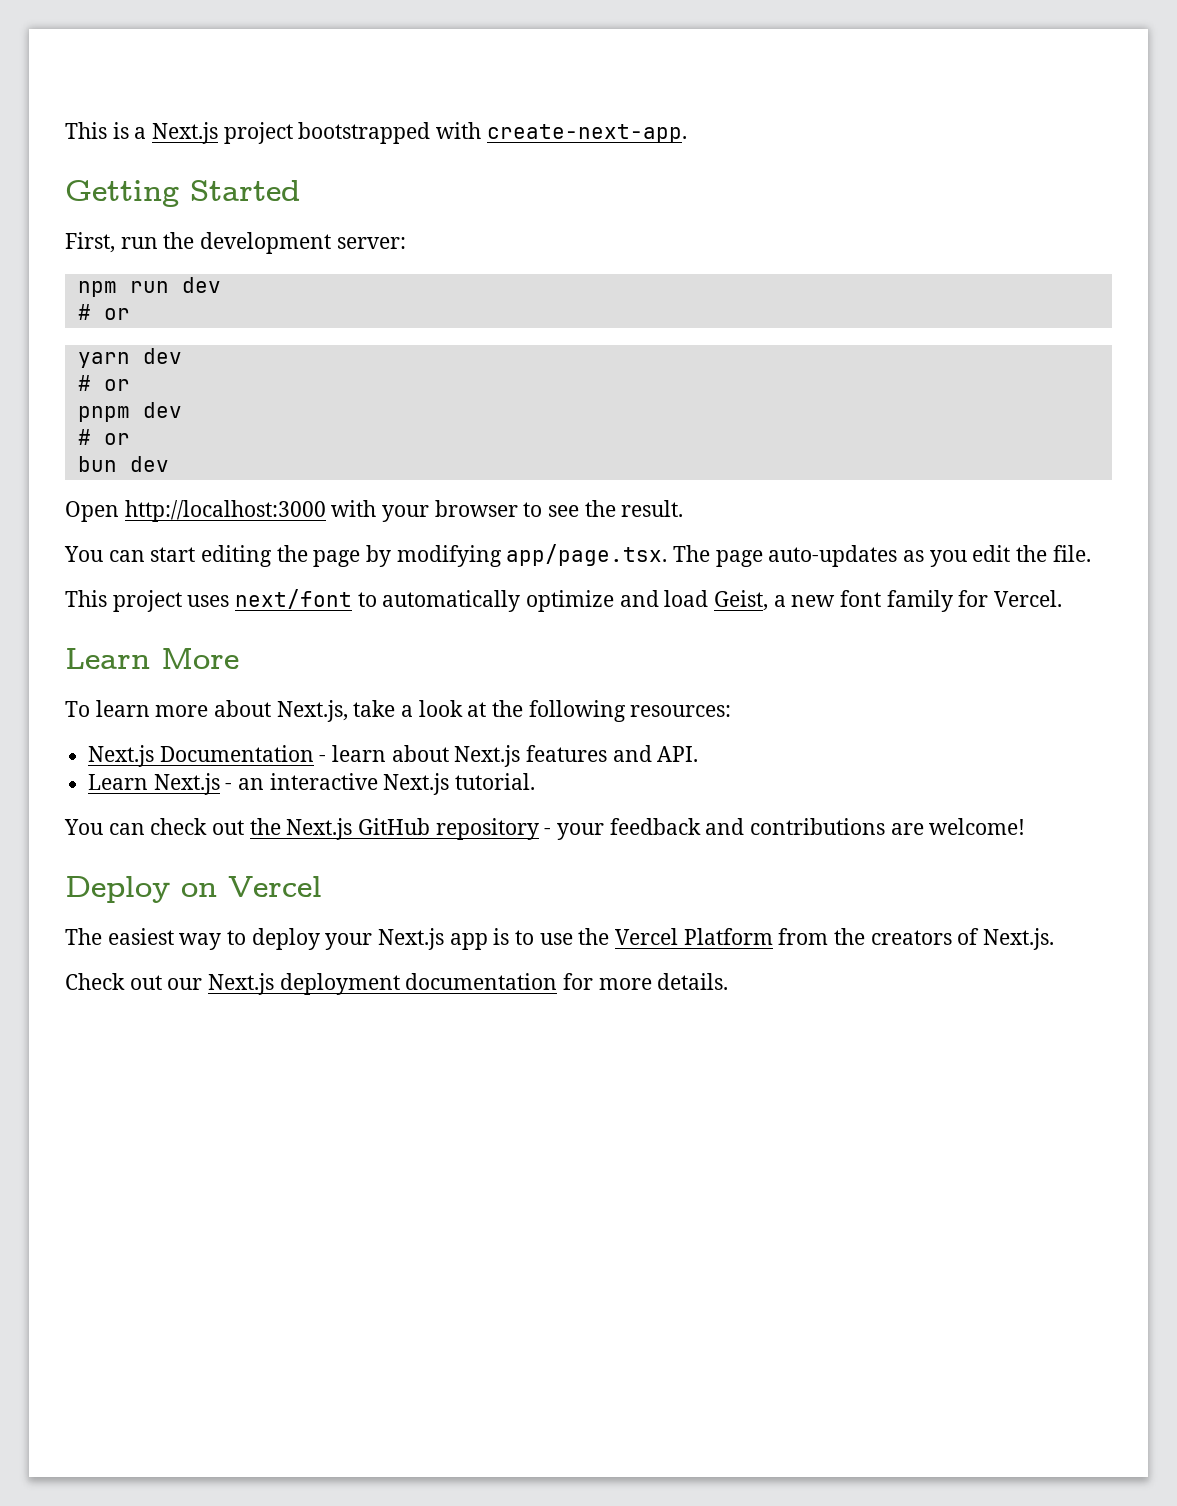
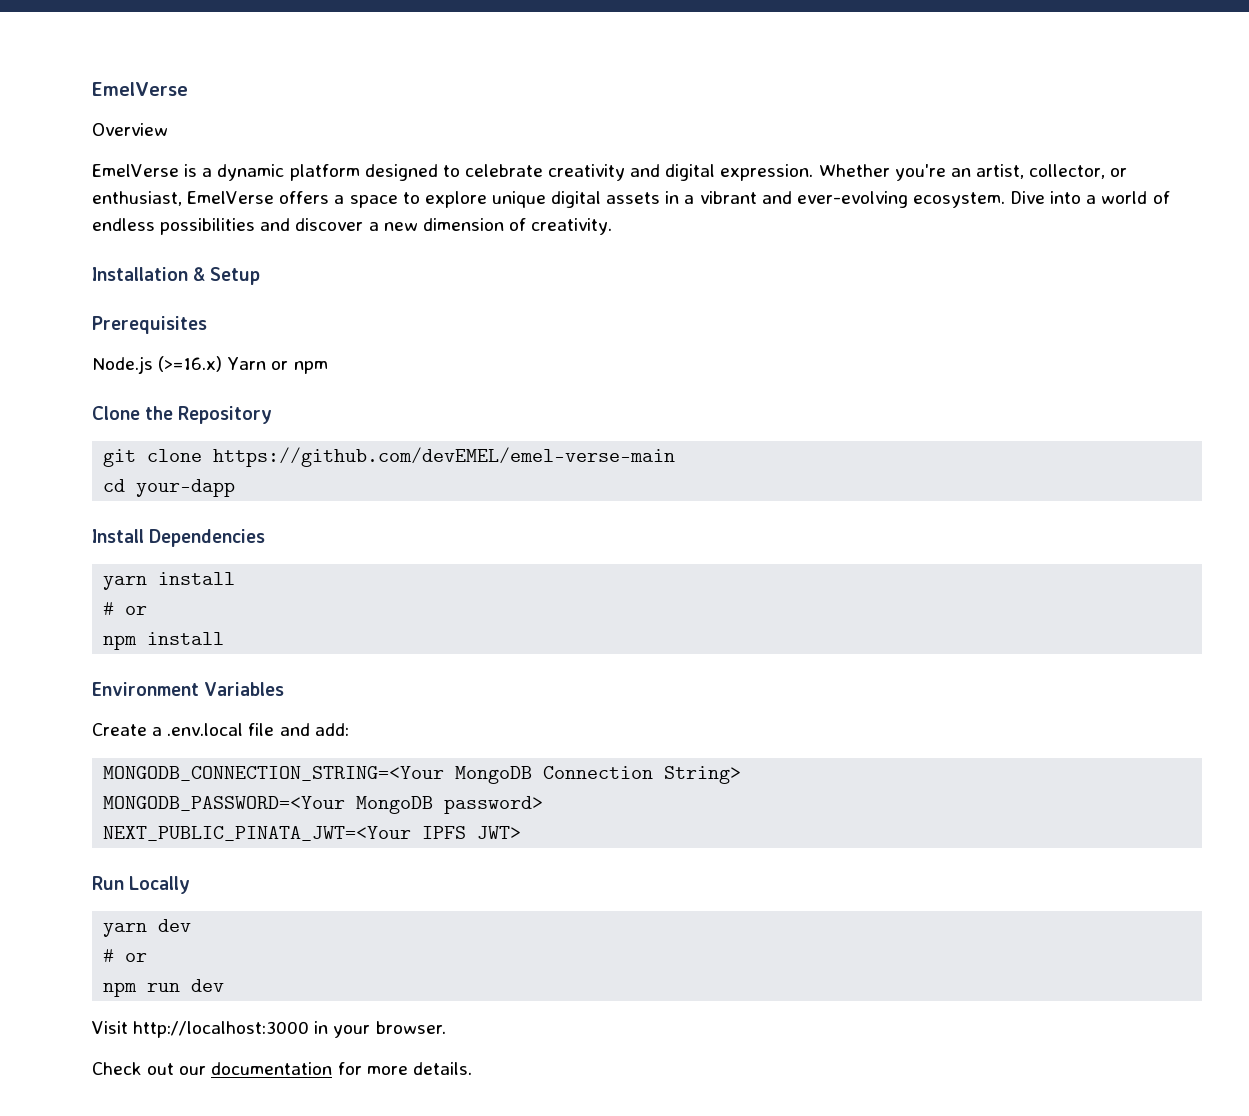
[65,122,687,144] [65,180,300,207] [65,232,406,254] [77,277,221,297] [77,304,130,320] This is a Next.js project bootstrapped with create-next-app. // Getting Started // First, run the development server: // npm run dev // # or -> [92,82,188,96] [92,123,168,136] [92,164,1128,181] [92,191,1170,208] [92,218,613,235] [92,267,261,285] [92,316,207,334] [92,356,328,374] [92,406,273,424] [103,447,676,467] [103,479,236,497] [92,529,266,547] [103,572,236,590] [103,602,148,615] [103,632,225,650] [92,682,285,696] [92,723,349,736] [103,766,742,784] [103,796,544,814] [103,826,522,841] [92,876,191,894] EmelVerse // Overview // EmelVerse is a dynamic platform designed to celebrate creativity and digital expression. Whether you're an artist, collector, or enthusiast, EmelVerse offers a space to explore unique digital assets in a vibrant and ever-evolving ecosystem. Dive into a world of endless possibilities and discover a new dimension of creativity. // Installation & Setup // Prerequisites // Node.js (>=16.x) Yarn or npm // Clone the Repository // git clone https://github.com/devEMEL/emel-verse-main // cd your-dapp // Install Dependencies // yarn install // # or // npm install // Environment Variables // Create a .env.local file and add: // MONGODB_CONNECTION_STRING=<Your MongoDB Connection String> // MONGODB_PASSWORD=<Your MongoDB password> // NEXT_PUBLIC_PINATA_JWT=<Your IPFS JWT> // Run Locally
[77,402,182,422] [77,429,130,445] [77,456,169,472] [65,500,684,522] [64,544,1091,567] [65,589,1063,612] [65,648,239,669] [65,700,732,722] [88,745,699,767] [88,773,536,795] [64,818,1026,840] [65,876,322,903] [65,928,1055,950] pnpm dev // # or // bun dev // Open http://localhost:3000 with your browser to see the result. // You can start editing the page by modifying app/page.tsx. The page auto-updates as you edit the file. // This project uses next/font to automatically optimize and load Geist, a new font family for Vercel. // Learn More // To learn more about Next.js, take a look at the following resources: // Next.js Documentation - learn about Next.js features and API. // Learn Next.js - an interactive Next.js tutorial. // You can check out the Next.js GitHub repository - your feedback and contributions are welcome! // Deploy on Vercel // The easiest way to deploy your Next.js app is to use the Vercel Platform from the creators of Next.js. -> [103,979,225,997] [92,1021,447,1038] npm run dev // Visit http://localhost:3000 in your browser.
[208,973,400,995] Next.js deployment -> (207, 1070) none

